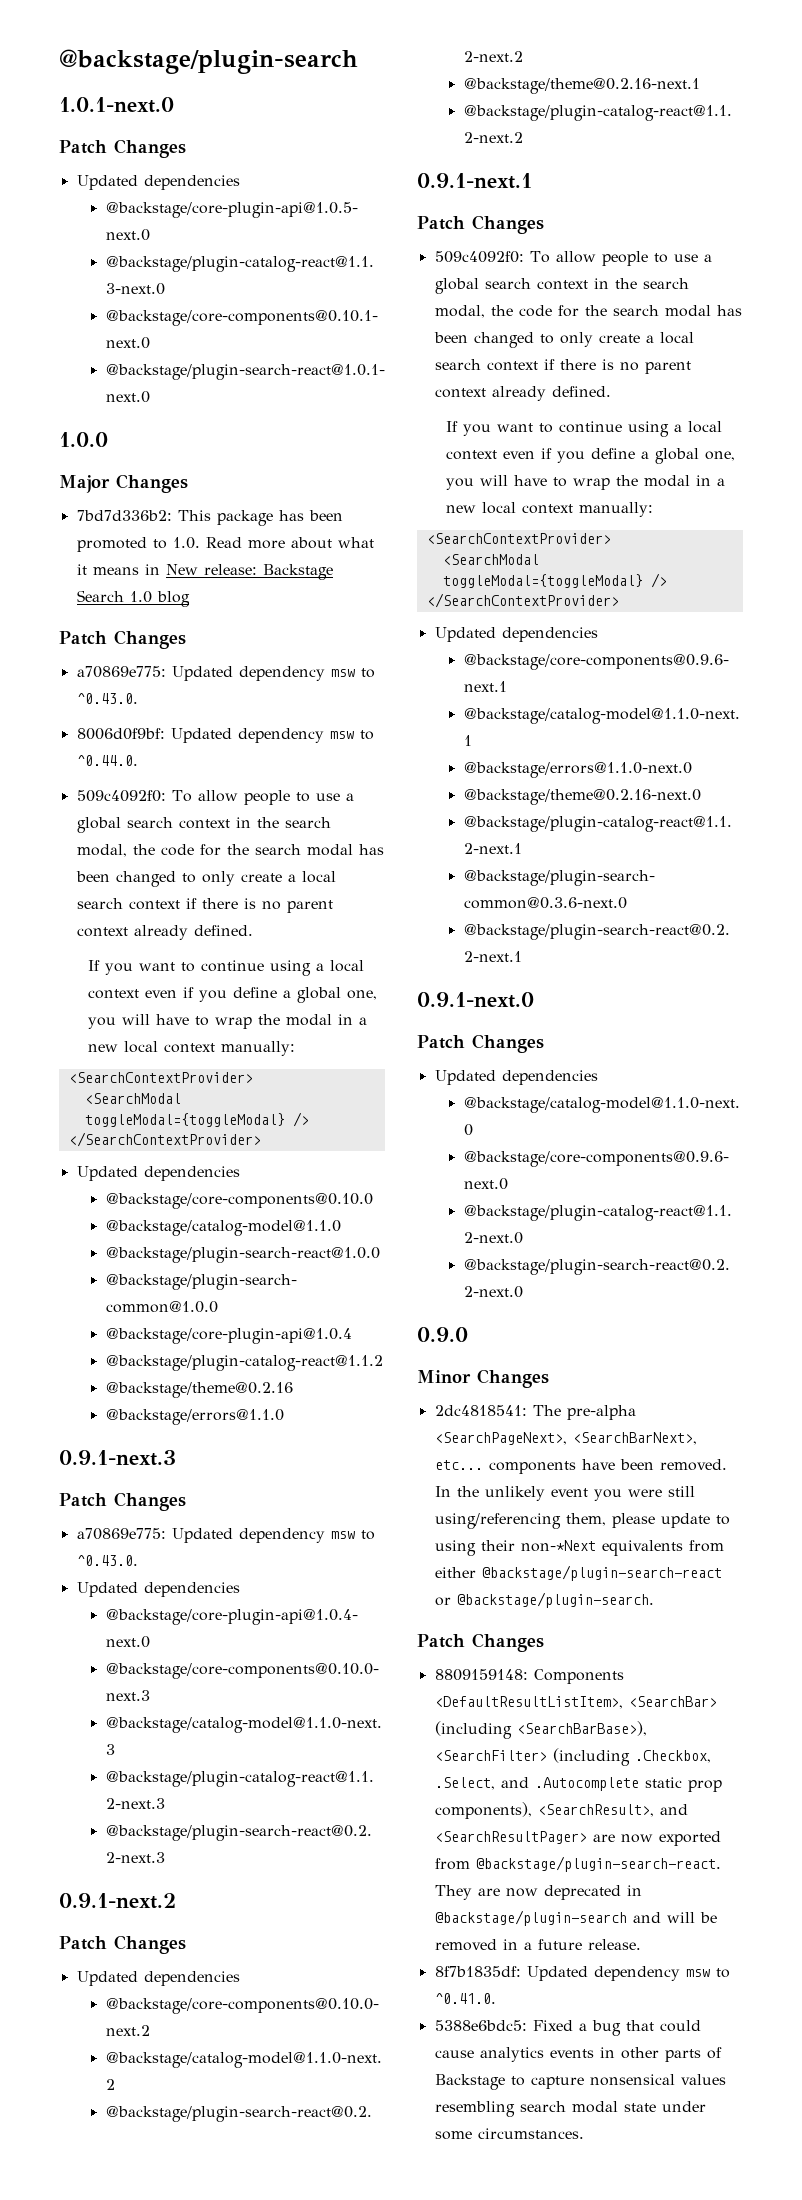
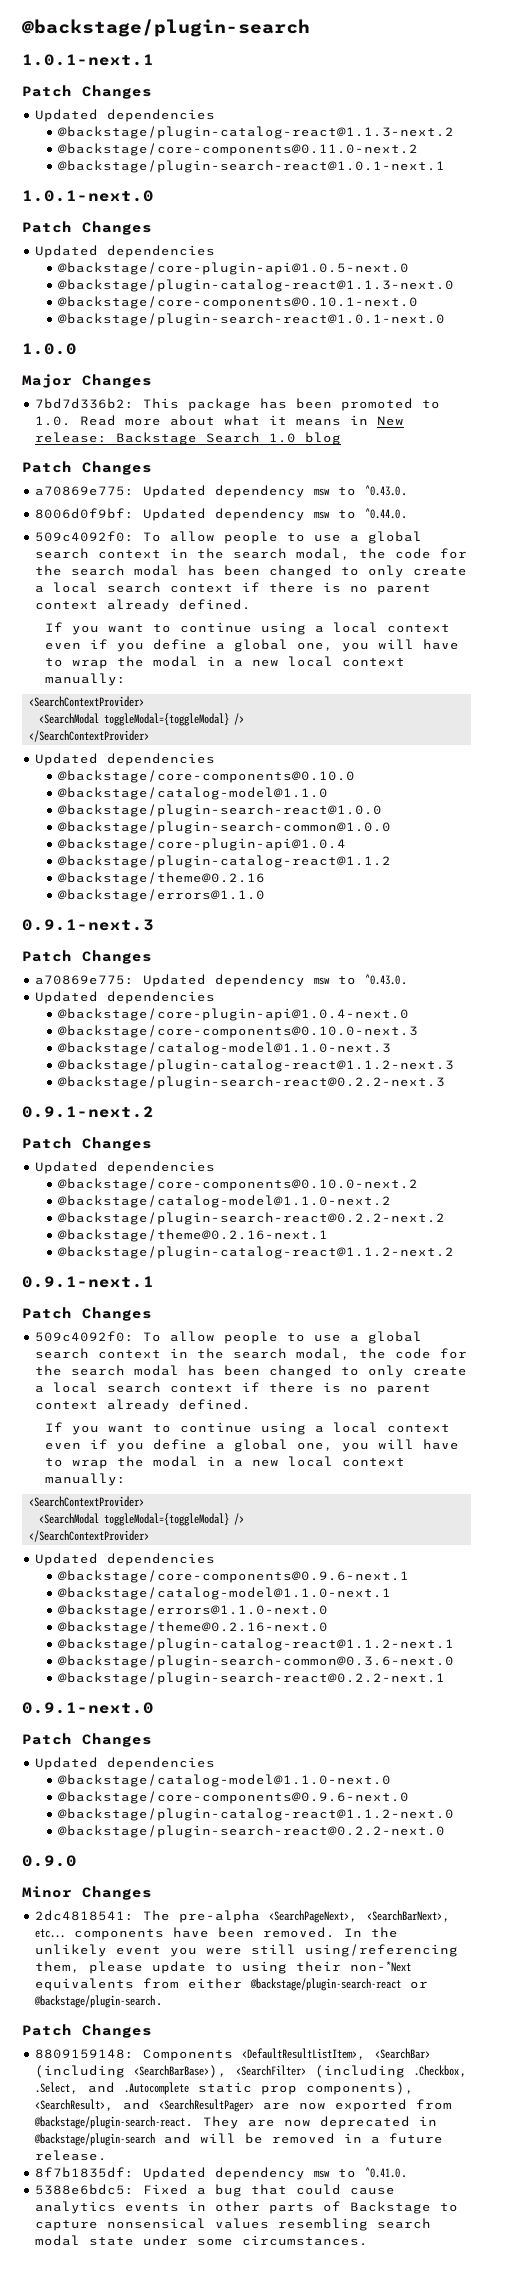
[59,49,358,74] @backstage/plugin-search -> [22,19,310,37] [22,54,154,66] [22,85,152,99] [35,109,216,122] [58,126,455,139] [58,143,419,156] [58,160,446,173] @backstage/plugin-search // 1.0.1-next.1 // Patch Changes // Updated dependencies // @backstage/plugin-catalog-react@1.1.3-next.2 // @backstage/core-components@0.11.0-next.2 // @backstage/plugin-search-react@1.0.1-next.1

